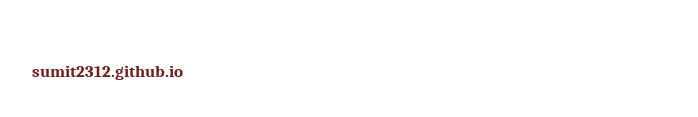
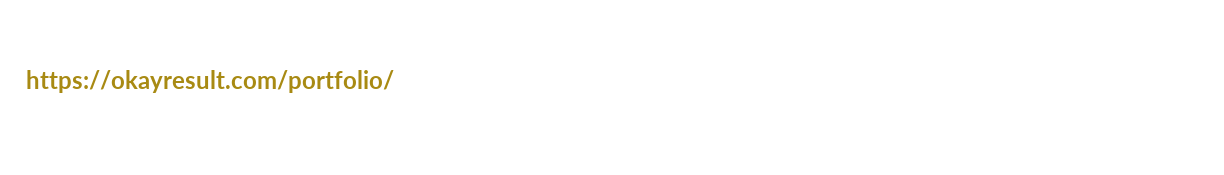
[32,65,183,80] sumit2312.github.io -> [26,70,394,93] https://okayresult.com/portfolio/

